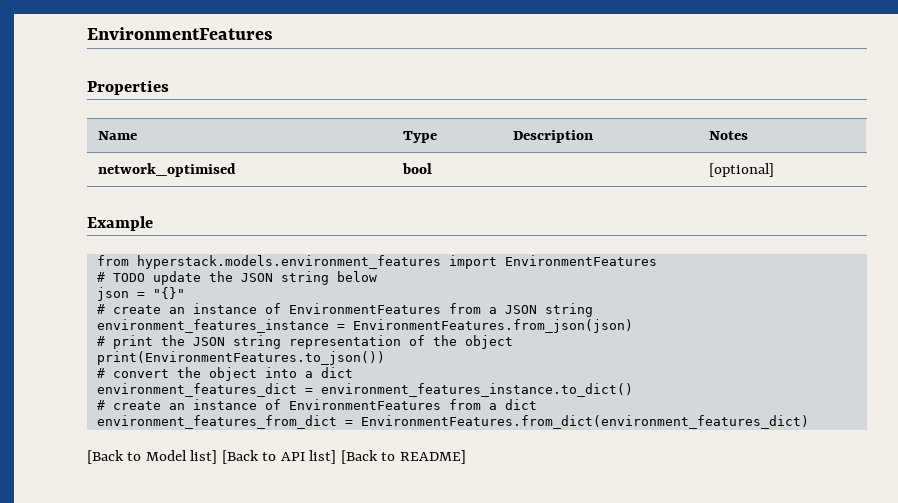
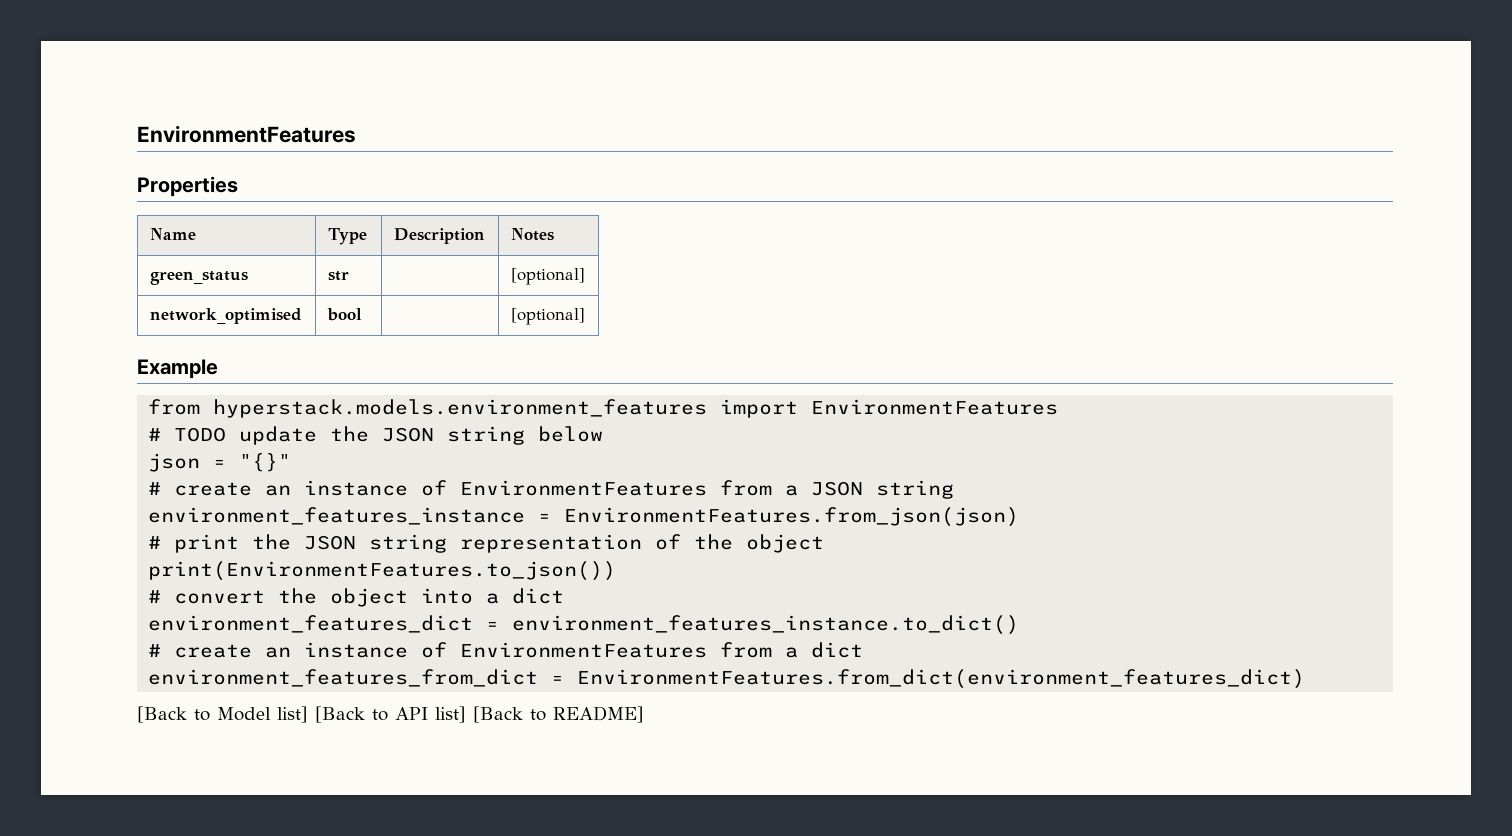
(749, 135) none -> [149,271,248,285] [327,271,349,281] [510,268,585,285] // green_status | str | | [optional]

